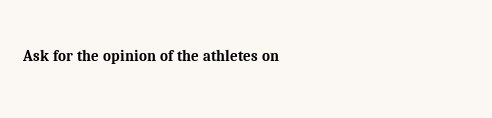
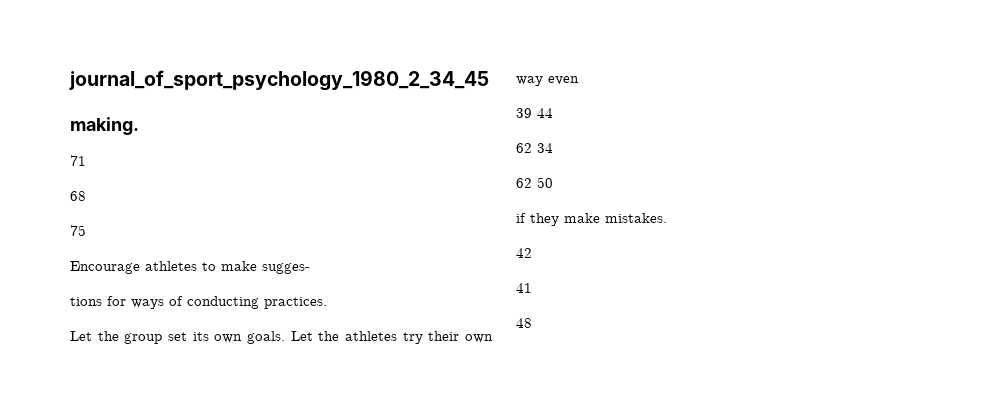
[22,49,280,64] Ask for the opinion of the athletes on -> [69,70,489,91] [70,117,139,135] [70,155,86,166] [70,191,86,201] [70,225,86,236] [70,261,310,274] [70,296,327,309] [70,331,494,344] [516,76,579,86] [516,108,553,118] [516,143,553,153] [516,177,553,188] [516,213,667,226] [516,248,532,258] [516,283,532,293] [516,318,532,328] journal_of_sport_psychology_1980_2_34_45 // making. // 71 // 68 // 75 // Encourage athletes to make sugges- // tions for ways of conducting practices. // Let the group set its own goals. Let the athletes try their own way even // 39 44 // 62 34 // 62 50 // if they make mistakes. // 42 // 41 // 48

